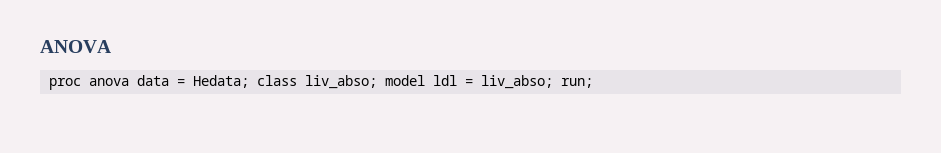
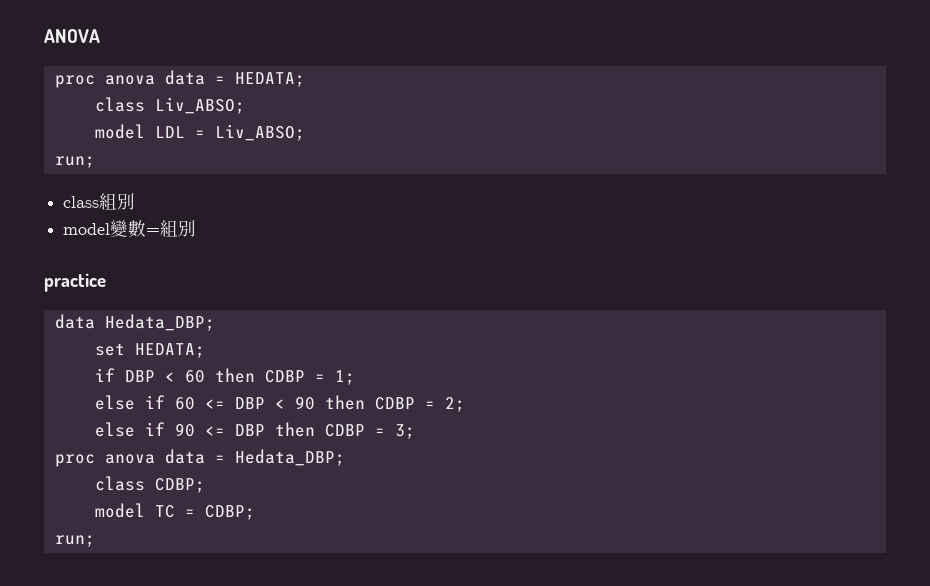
[193,75,554,89] Hedata; class liv_abso; model ldl = liv_abso; -> [234,72,305,87] [94,97,245,114] [94,124,305,141] [54,156,95,168] [63,193,136,210] [63,220,197,237] [44,273,106,292] [54,314,215,331] [94,343,205,358] [94,368,355,385] [94,395,465,412] [94,422,415,439] [54,449,345,467] [94,476,205,493] [94,503,255,520] HEDATA; // class Liv_ABSO; // model LDL = Liv_ABSO; // run; // class組別 // model變數=組別 // practice // data Hedata_DBP; // set HEDATA; // if DBP < 60 then CDBP = 1; // else if 60 <= DBP < 90 then CDBP = 2; // else if 90 <= DBP then CDBP = 3; // proc anova data = Hedata_DBP; // class CDBP; // model TC = CDBP; //

